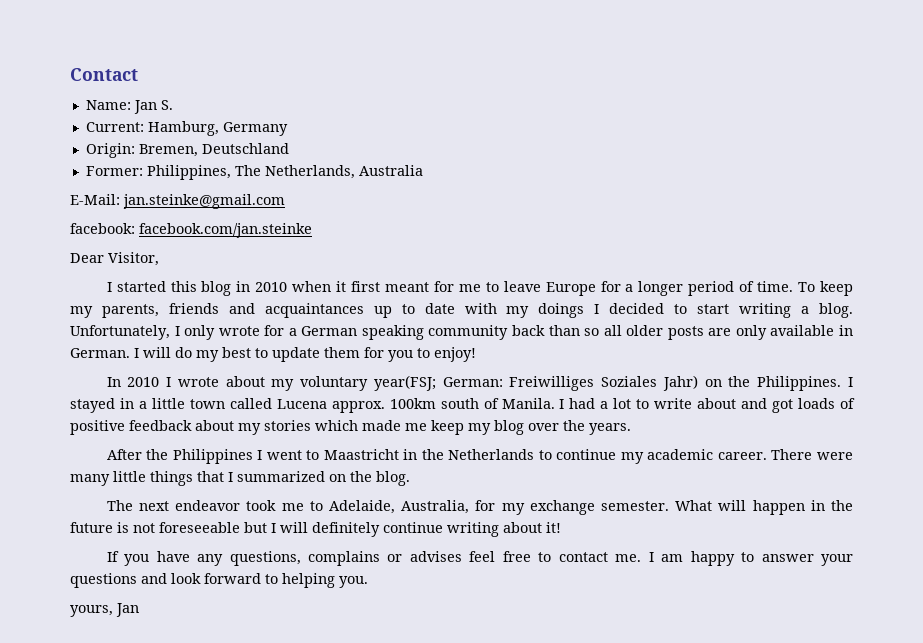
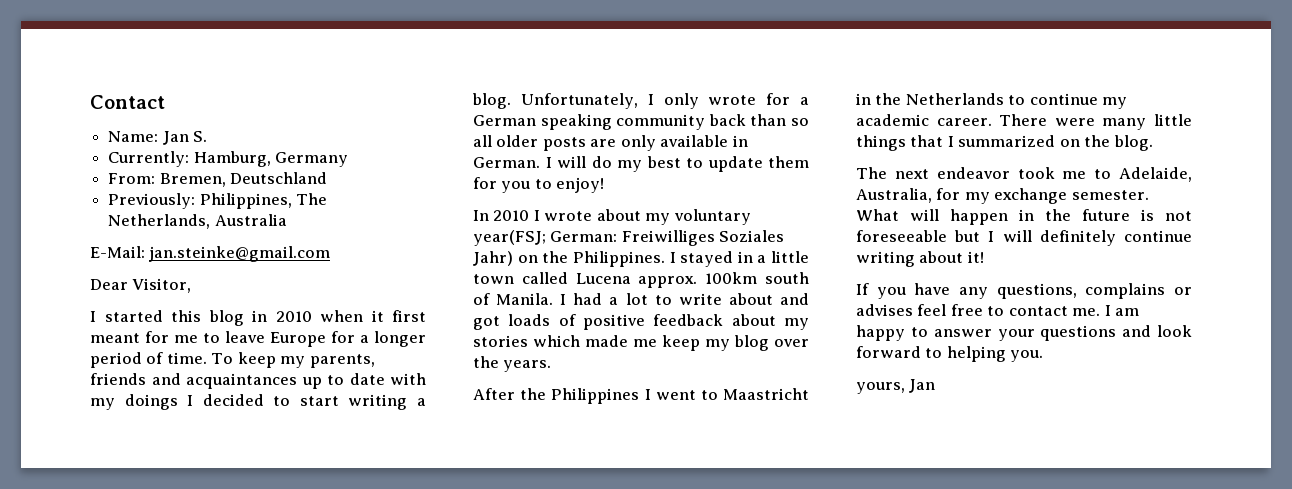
[85,122,144,132] Current: -> [108,151,190,167] Currently:
[85,143,135,158] Origin: -> [108,173,156,184] From:
[85,166,143,176] Former: -> [108,193,196,209] Previously:
[70,223,312,238] // facebook: facebook.com/jan.steinke -> (331, 254) none

